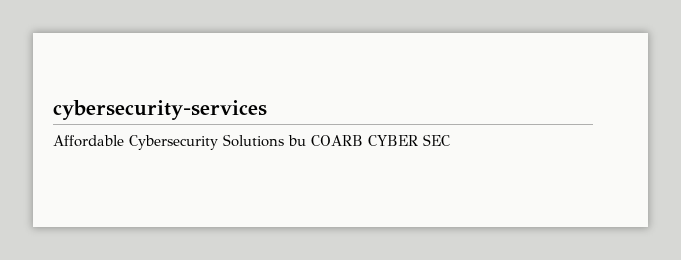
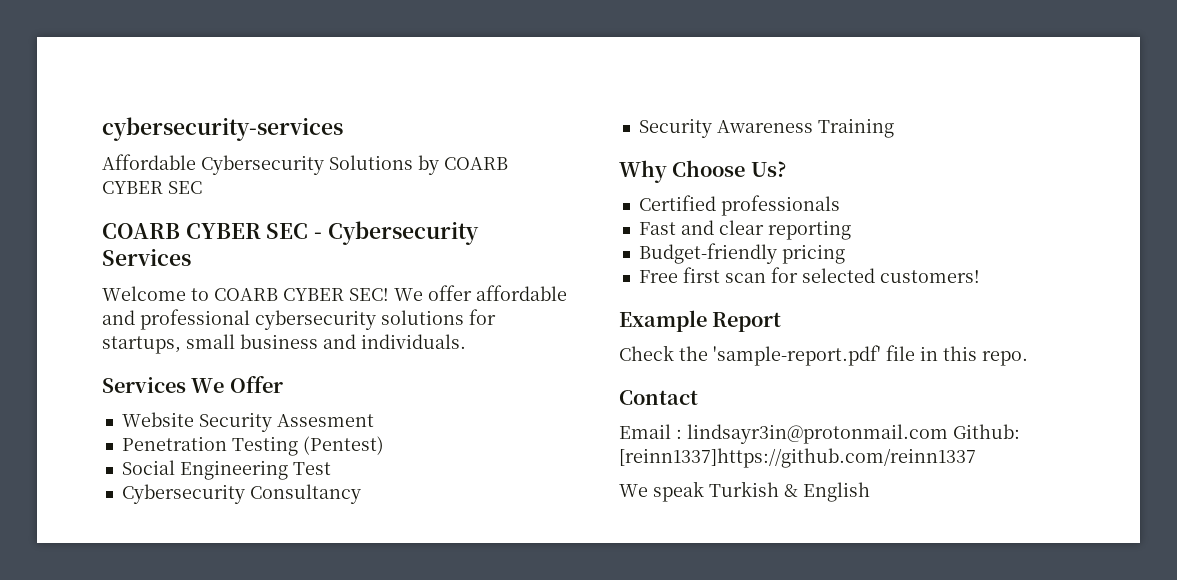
[288,134,450,146] bu COARB CYBER SEC -> [418,155,508,175] [102,181,202,194] [102,221,479,245] [102,248,191,266] [102,285,567,301] [102,309,496,330] [102,334,466,354] [102,376,283,393] [121,412,374,432] [121,436,384,456] [121,460,331,480] [121,484,361,504] [638,118,894,138] [619,160,786,183] [638,195,840,216] [638,220,851,240] [638,243,845,264] [638,267,980,283] [619,310,782,332] [619,345,1028,366] [619,390,698,405] [619,424,1020,444] [619,448,976,468] [619,481,870,502] by COARB CYBER SEC // COARB CYBER SEC - Cybersecurity Services // Welcome to COARB CYBER SEC! We offer affordable and professional cybersecurity solutions for startups, small business and individuals. // Services We Offer // Website Security Assesment // Penetration Testing (Pentest) // Social Engineering Test // Cybersecurity Consultancy // Security Awareness Training // Why Choose Us? // Certified professionals // Fast and clear reporting // Budget-friendly pricing // Free first scan for selected customers! // Example Report // Check the 'sample-report.pdf' file in this repo. // Contact // Email : lindsayr3in@protonmail.com Github: [reinn1337]https://github.com/reinn1337 // We speak Turkish & English

